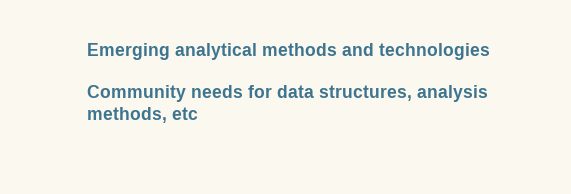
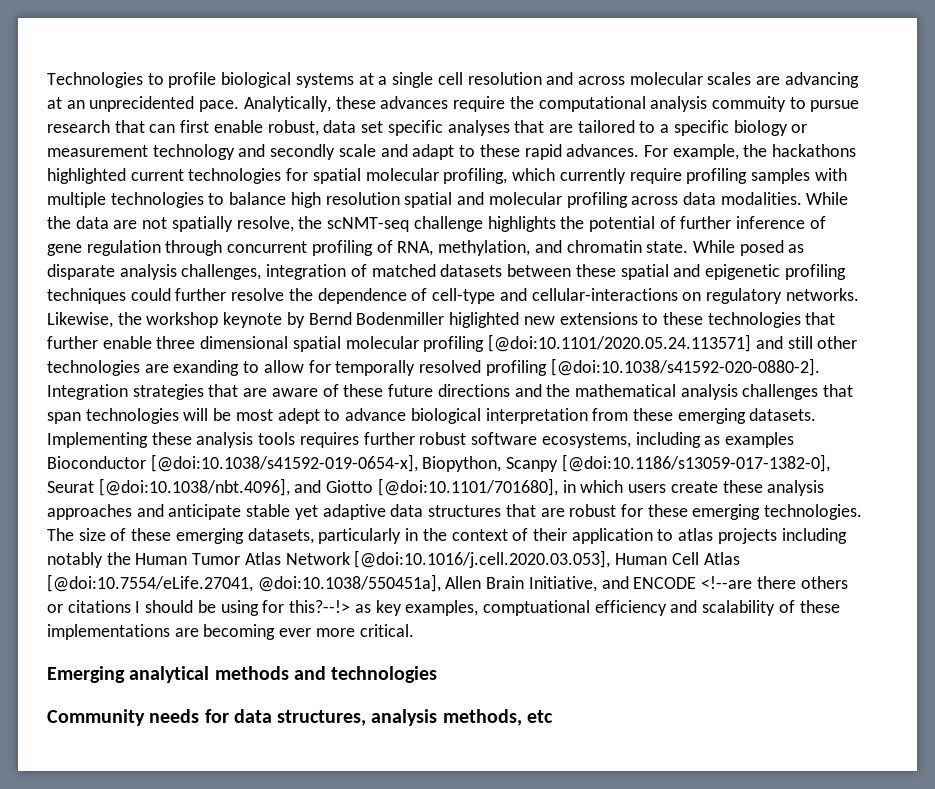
(87, 51) none -> [47,72,859,88] [47,96,860,112] [47,120,808,136] [47,144,857,160] [47,168,847,184] [47,192,849,208] [47,216,826,232] [47,240,805,256] [47,264,846,280] [47,288,859,304] [47,312,836,328] [47,334,858,352] [47,358,820,376] [47,384,854,400] [47,408,817,424] [47,432,794,448] [47,454,830,472] [47,478,825,496] [47,504,863,520] [47,528,847,544] [47,550,740,568] [47,574,848,592] [47,600,840,616] [47,624,414,640] Technologies to profile biological systems at a single cell resolution and across molecular scales are advancing at an unprecidented pace. Analytically, these advances require the computational analysis commuity to pursue research that can first enable robust, data set specific analyses that are tailored to a specific biology or measurement technology and secondly scale and adapt to these rapid advances. For example, the hackathons highlighted current technologies for spatial molecular profiling, which currently require profiling samples with multiple technologies to balance high resolution spatial and molecular profiling across data modalities. While the data are not spatially resolve, the scNMT-seq challenge highlights the potential of further inference of gene regulation through concurrent profiling of RNA, methylation, and chromatin state. While posed as disparate analysis challenges, integration of matched datasets between these spatial and epigenetic profiling techniques could further resolve the dependence of cell-type and cellular-interactions on regulatory networks. Likewise, the workshop keynote by Bernd Bodenmiller higlighted new extensions to these technologies that further enable three dimensional spatial molecular profiling [@doi:10.1101/2020.05.24.113571] and still other technologies are exanding to allow for temporally resolved profiling [@doi:10.1038/s41592-020-0880-2]. Integration strategies that are aware of these future directions and the mathematical analysis challenges that span technologies will be most adept to advance biological interpretation from these emerging datasets. Implementing these analysis tools requires further robust software ecosystems, including as examples Bioconductor [@doi:10.1038/s41592-019-0654-x], Biopython, Scanpy [@doi:10.1186/s13059-017-1382-0], Seurat [@doi:10.1038/nbt.4096], and Giotto [@doi:10.1101/701680], in which users create these analysis approaches and anticipate stable yet adaptive data structures that are robust for these emerging technologies. The size of these emerging datasets, particularly in the context of their application to atlas projects including notably the Human Tumor Atlas Network [@doi:10.1016/j.cell.2020.03.053], Human Cell Atlas [@doi:10.7554/eLife.27041, @doi:10.1038/550451a], Allen Brain Initiative, and ENCODE <!--are there others or citations I should be using for this?--!> as key examples, comptuational efficiency and scalability of these implementations are becoming ever more critical. //

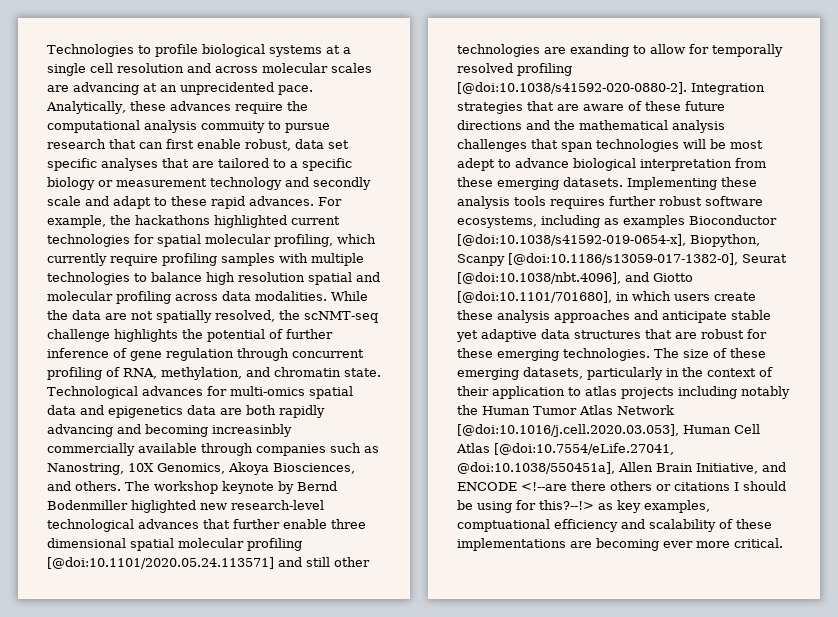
[236,216,294,232] resolve, -> [215,310,275,322] resolved,
[692,240,805,256] [47,264,846,280] [47,288,859,304] [47,312,142,328] While posed as disparate analysis challenges, integration of matched datasets between these spatial and epigenetic profiling techniques could further resolve the dependence of cell-type and cellular-interactions on regulatory networks. Likewise, the -> [47,386,353,399] [47,405,325,418] [47,424,292,437] [47,443,379,456] [47,462,355,475] [47,481,150,491] Technological advances for multi-omics spatial data and epigenetics data are both rapidly advancing and becoming increasinbly commercially available through companies such as Nanostring, 10X Genomics, Akoya Biosciences, and others. The
[559,312,801,328] extensions to these technologies -> [231,500,324,510] [47,519,199,532] research-level technological advances
[47,666,438,683] [47,709,553,726] // Emerging analytical methods and technologies // Community needs for data structures, analysis methods, etc -> (783, 543) none

